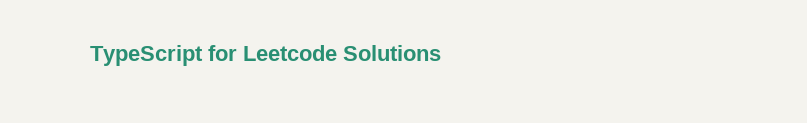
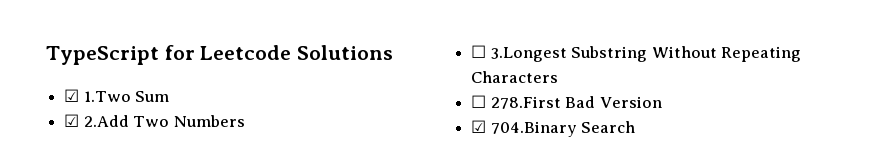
(441, 53) none -> [64,89,170,102] [64,114,245,127] [471,45,801,62] [471,71,559,83] [471,95,662,109] [471,120,636,137] // ☑ 1.Two Sum // ☑ 2.Add Two Numbers // ☐ 3.Longest Substring Without Repeating Characters // ☐ 278.First Bad Version // ☑ 704.Binary Search

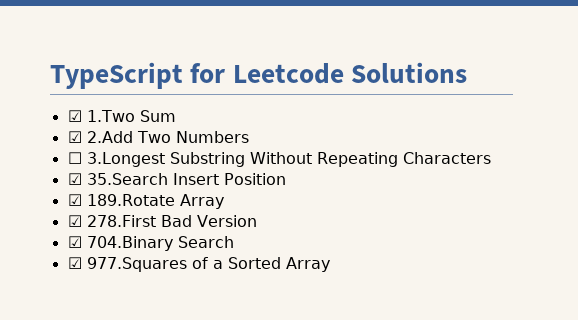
[471,95,487,108] ☐ -> [67,173,286,185] [67,194,224,209] [67,215,82,227] ☑ 35.Search Insert Position // ☑ 189.Rotate Array // ☑
(636, 127) none -> [67,257,330,272] // ☑ 977.Squares of a Sorted Array

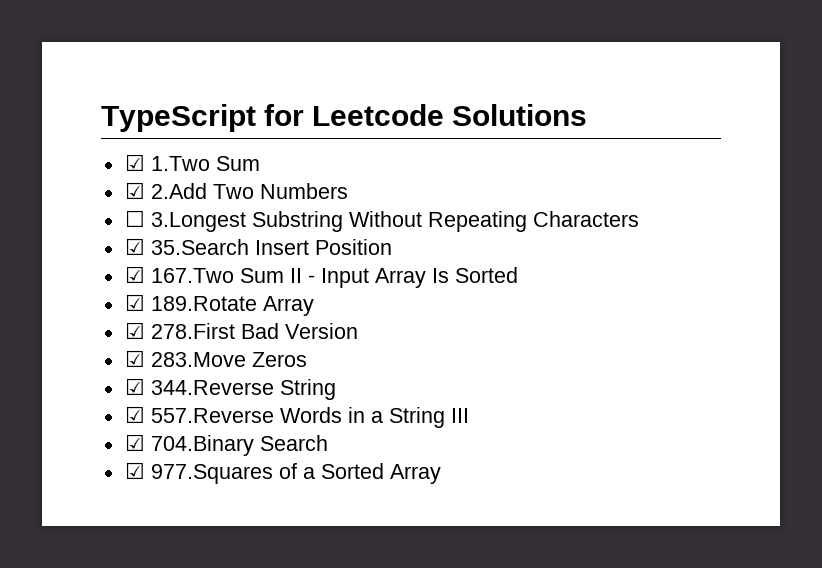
(286, 179) none -> [124,266,518,288] // ☑ 167.Two Sum II - Input Array Is Sorted
(257, 221) none -> [124,350,307,367] [124,378,336,400] [124,406,469,428] // ☑ 283.Move Zeros // ☑ 344.Reverse String // ☑ 557.Reverse Words in a String III

